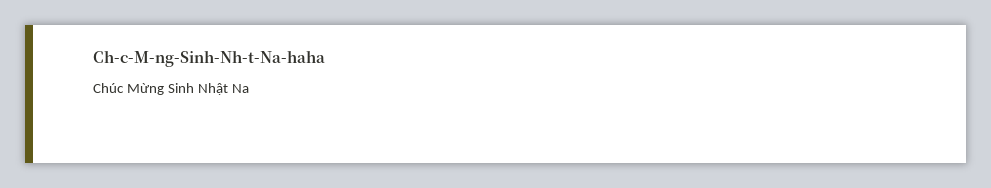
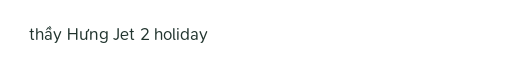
[93,50,325,67] [93,83,249,95] Ch-c-M-ng-Sinh-Nh-t-Na-haha // Chúc Mừng Sinh Nhật Na -> [29,25,209,44] thầy Hưng Jet 2 holiday

